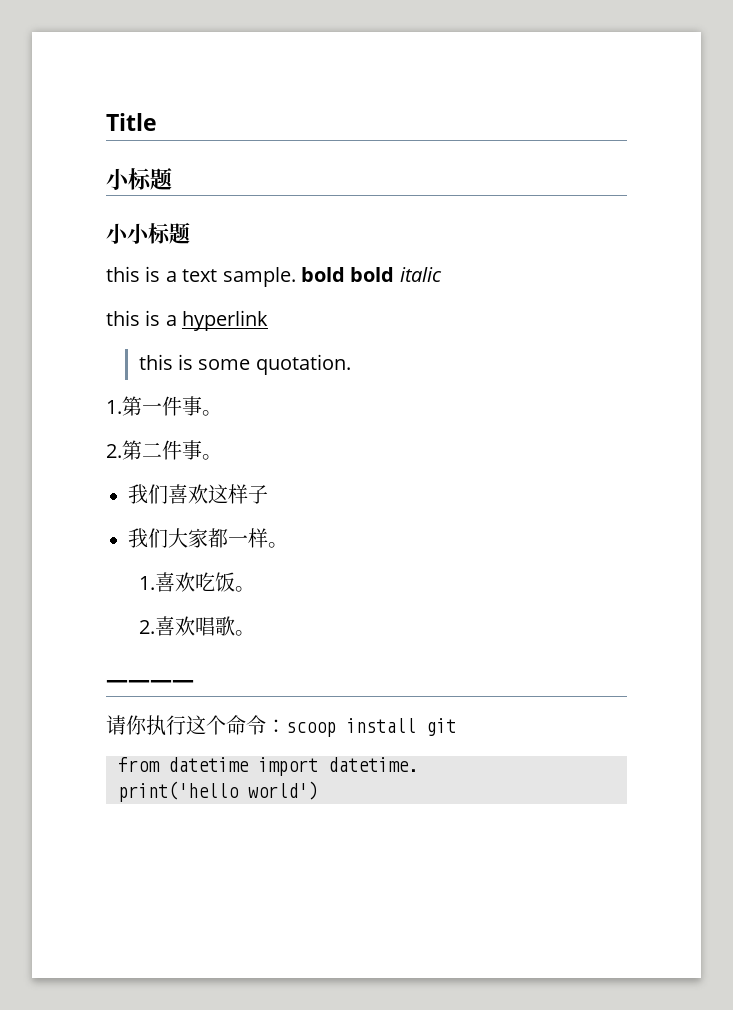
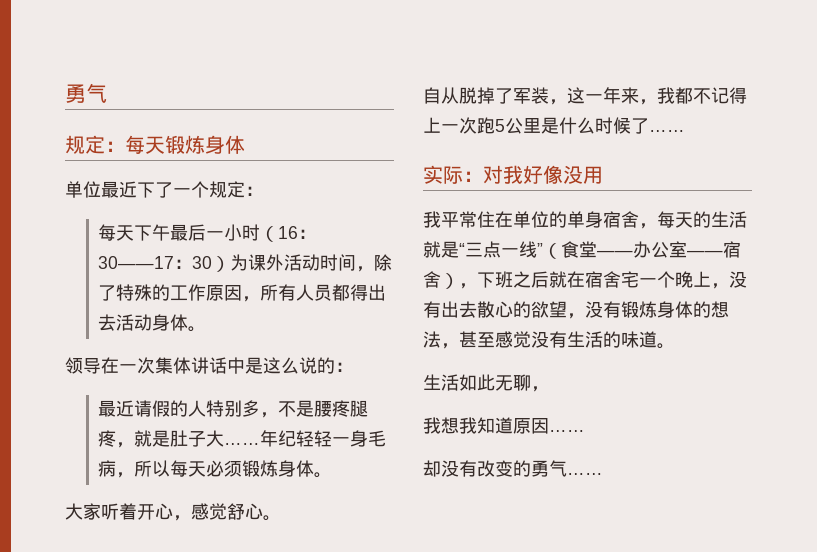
[106,113,157,131] [106,167,172,190] [106,222,190,244] [106,266,442,287] [106,310,269,331] [138,354,351,375] [106,396,222,416] [106,440,222,460] [128,484,268,504] [128,528,288,548] [138,572,255,592] [138,616,255,636] [106,680,194,687] [106,715,456,737] [118,757,418,776] [118,781,318,802] Title // 小标题 // 小小标题 // this is a text sample. bold bold italic // this is a hyperlink // this is some quotation. // 1.第一件事。 // 2.第二件事。 // 我们喜欢这样子 // 我们大家都一样。 // 1.喜欢吃饭。 // 2.喜欢唱歌。 // ———— // 请你执行这个命令：scoop install git // from datetime import datetime. // print('hello world') -> [65,83,107,103] [65,135,245,154] [65,181,263,198] [98,224,317,242] [98,254,393,272] [98,284,387,302] [98,314,207,332] [65,357,353,374] [98,400,369,418] [98,430,387,448] [98,460,333,478] [65,503,281,521] [423,87,747,105] [423,117,685,134] [423,165,603,184] [423,211,747,229] [423,241,741,259] [423,271,747,289] [423,301,729,319] [423,331,675,349] [423,374,549,392] [423,417,585,434] [423,460,603,477] 勇气 // 规定：每天锻炼身体 // 单位最近下了一个规定： // 每天下午最后一小时（16：30——17：30）为课外活动时间，除了特殊的工作原因，所有人员都得出去活动身体。 // 领导在一次集体讲话中是这么说的： // 最近请假的人特别多，不是腰疼腿疼，就是肚子大……年纪轻轻一身毛病，所以每天必须锻炼身体。 // 大家听着开心，感觉舒心。 // 自从脱掉了军装，这一年来，我都不记得上一次跑5公里是什么时候了…… // 实际：对我好像没用 // 我平常住在单位的单身宿舍，每天的生活就是“三点一线”（食堂——办公室——宿舍），下班之后就在宿舍宅一个晚上，没有出去散心的欲望，没有锻炼身体的想法，甚至感觉没有生活的味道。 // 生活如此无聊， // 我想我知道原因…… // 却没有改变的勇气……

